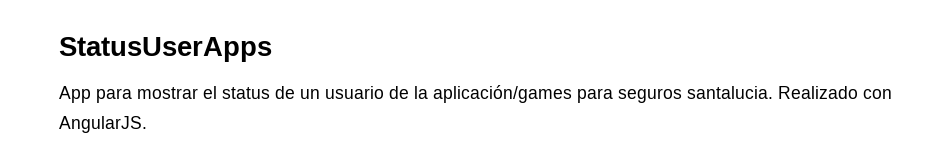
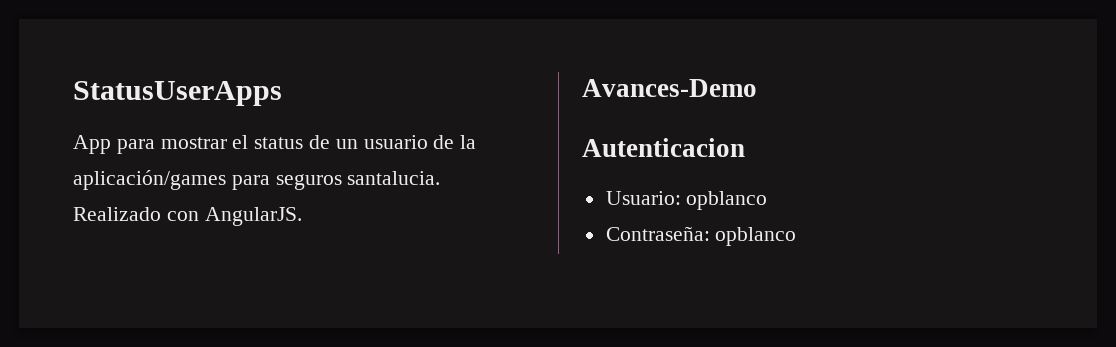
(147, 124) none -> [582,79,757,97] [582,138,745,157] [605,191,768,210] [605,226,797,246] // Avances-Demo // Autenticacion // Usuario: opblanco // Contraseña: opblanco

